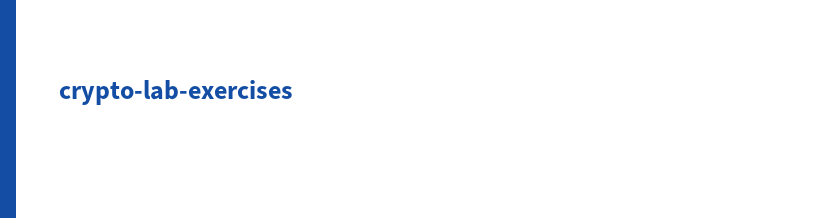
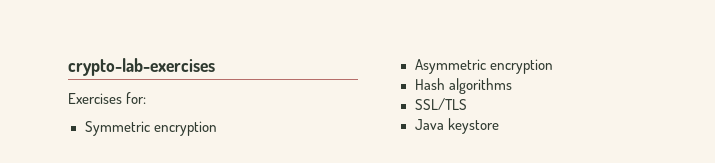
(293, 92) none -> [68,92,147,104] [84,121,217,136] [414,59,553,74] [414,78,512,94] [414,98,467,110] [414,118,499,134] // Exercises for: // Symmetric encryption // Asymmetric encryption // Hash algorithms // SSL/TLS // Java keystore

